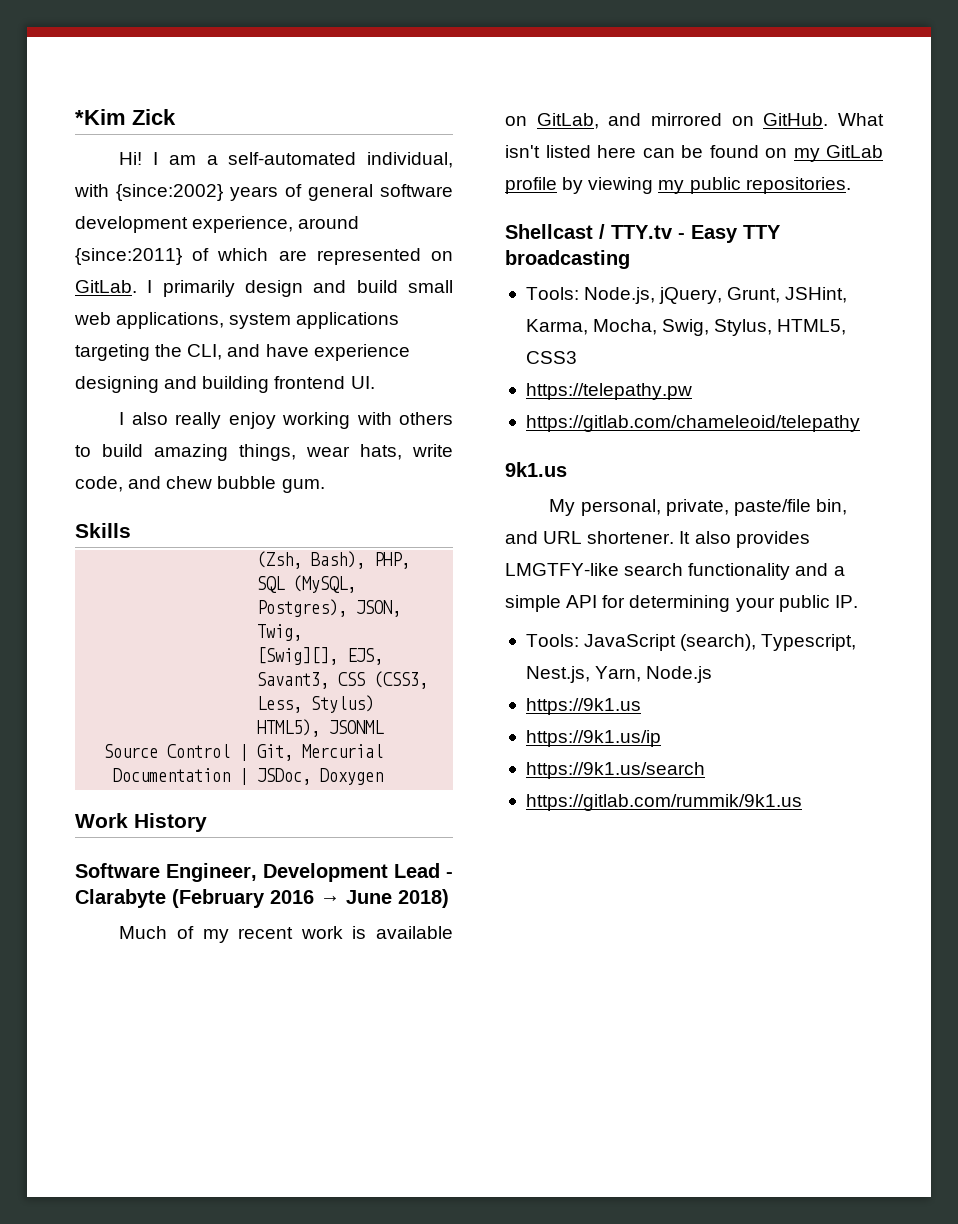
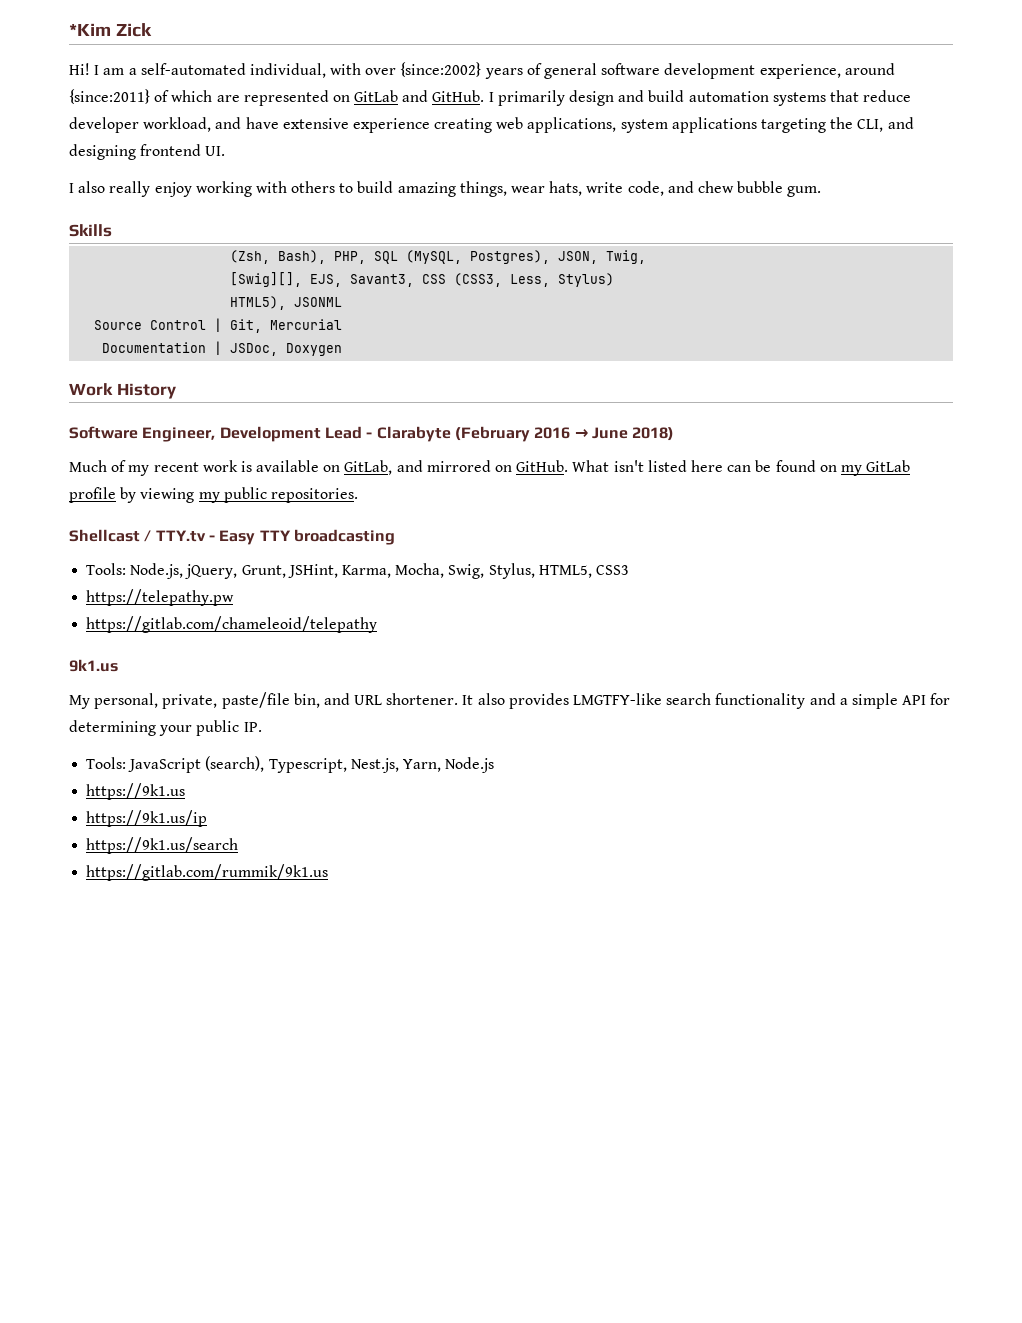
(109, 190) none -> [365,68,397,75] over
[75,280,137,293] GitLab. -> [354,90,485,102] GitLab and GitHub.
[407,280,453,293] small -> [688,90,912,106] [69,117,493,133] automation systems that reduce developer workload, and have extensive experience creating
[265,344,410,361] [75,376,270,393] have experience designing and building -> [69,144,136,160] designing

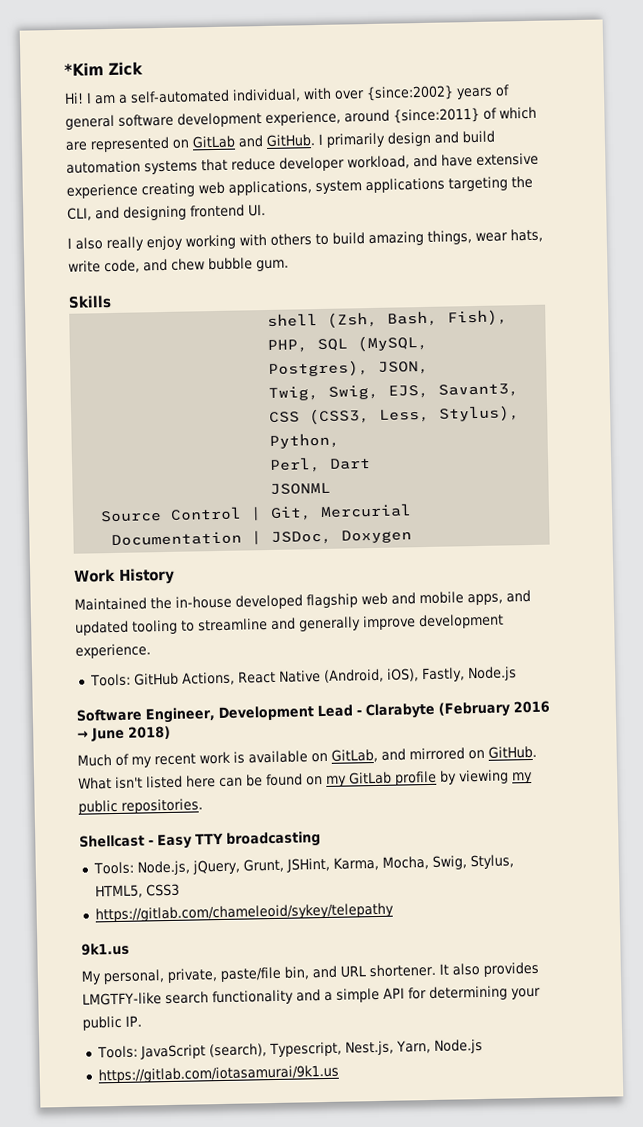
[230,250,327,264] (Zsh, Bash), -> [267,309,509,329] shell (Zsh, Bash, Fish),
(599, 257) none -> (430, 367) //
[230,272,303,287] // [Swig][], -> [328,384,380,400] Swig,
[558,273,615,287] [230,296,287,310] Stylus) // HTML5), -> [439,405,521,423] [269,432,341,449] [269,456,372,473] Stylus), Python, // Perl, Dart //
(176, 391) none -> [74,589,531,611] [75,613,504,636] [75,643,151,659] [89,666,517,687] // Maintained the in-house developed flagship web and mobile apps, and updated tooling to streamline and generally improve development experience. // Tools: GitHub Actions, React Native (Android, iOS), Fastly, Node.js
[144,530,206,542] / TTY.tv -> (145, 841) none
[86,589,235,606] [86,616,378,633] https://telepathy.pw // https://gitlab.com/chameleoid/telepathy -> [94,902,394,923] https://gitlab.com/chameleoid/sykey/telepathy
[86,783,186,800] [86,810,208,827] [86,837,239,854] [86,864,329,881] https://9k1.us // https://9k1.us/ip // https://9k1.us/search // https://gitlab.com/rummik/9k1.us -> [97,1064,339,1084] https://gitlab.com/iotasamurai/9k1.us

